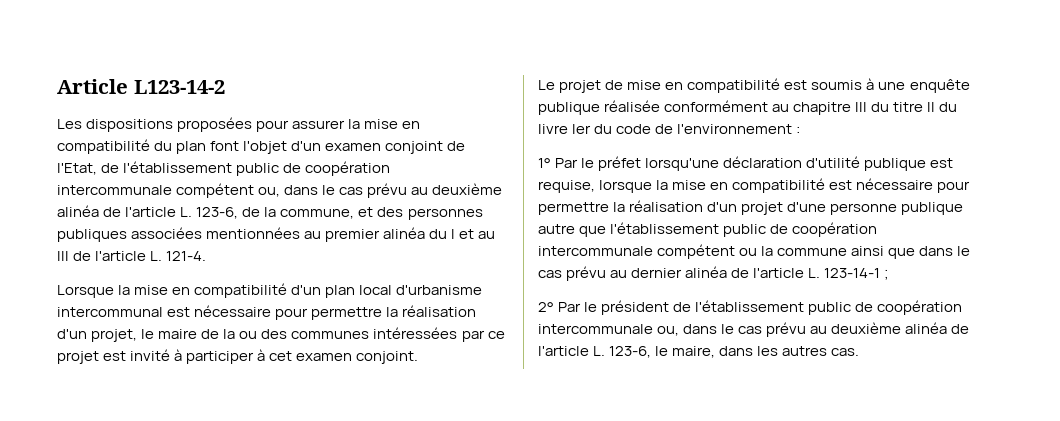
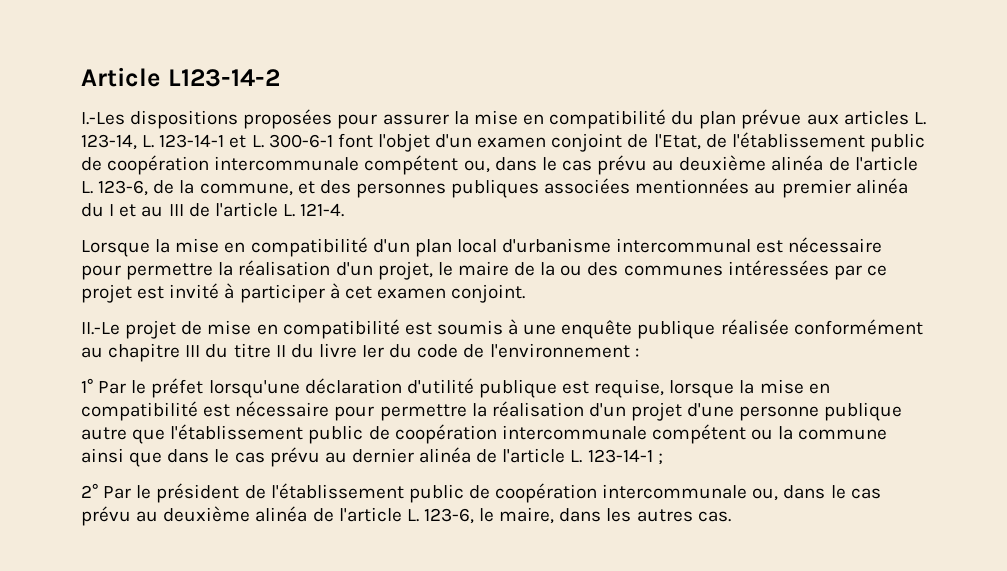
[57,119,82,129] Les -> [81,112,125,125] I.-Les
(207, 147) none -> [741,109,926,129] [81,134,333,150] prévue aux articles L. 123-14, L. 123-14-1 et L. 300-6-1
[538,80,555,90] Le -> [81,322,120,335] II.-Le

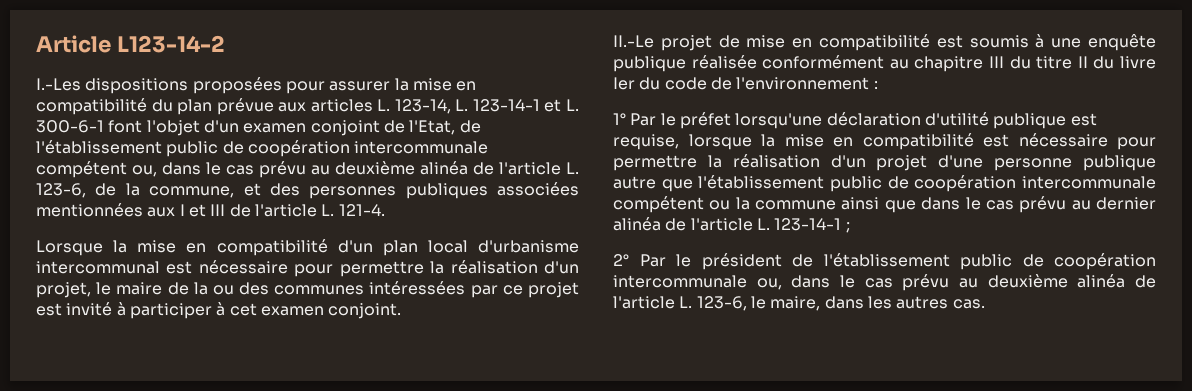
[754,178,908,198] [81,203,104,217] au premier alinéa du -> [147,207,176,217] aux
[141,206,164,217] au -> (206, 210) none

